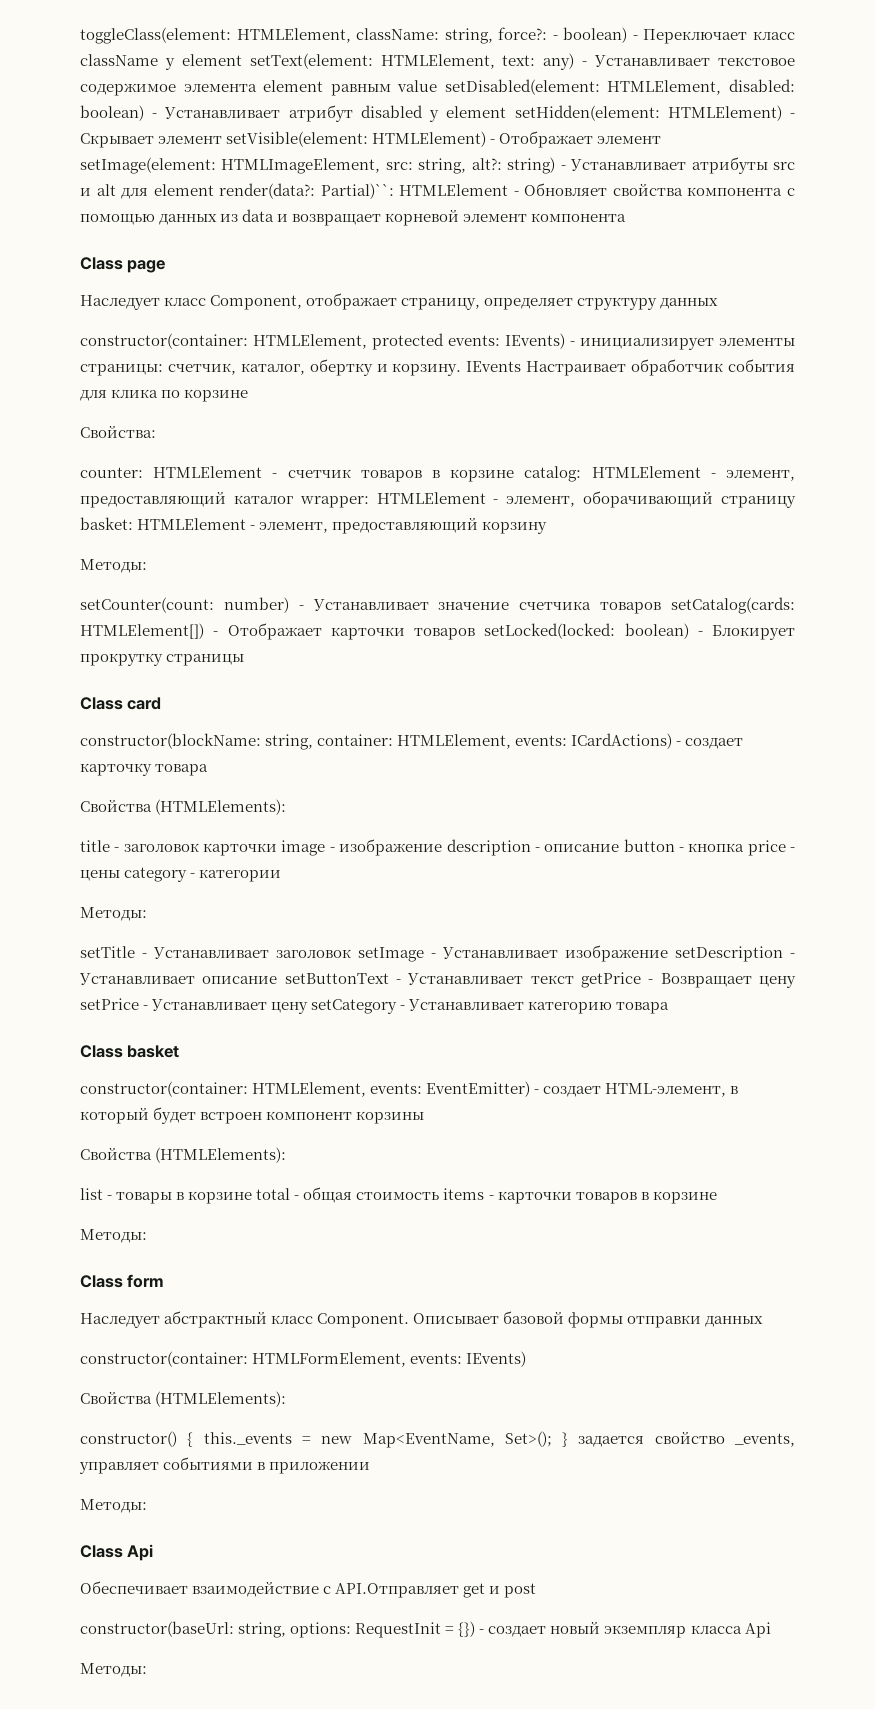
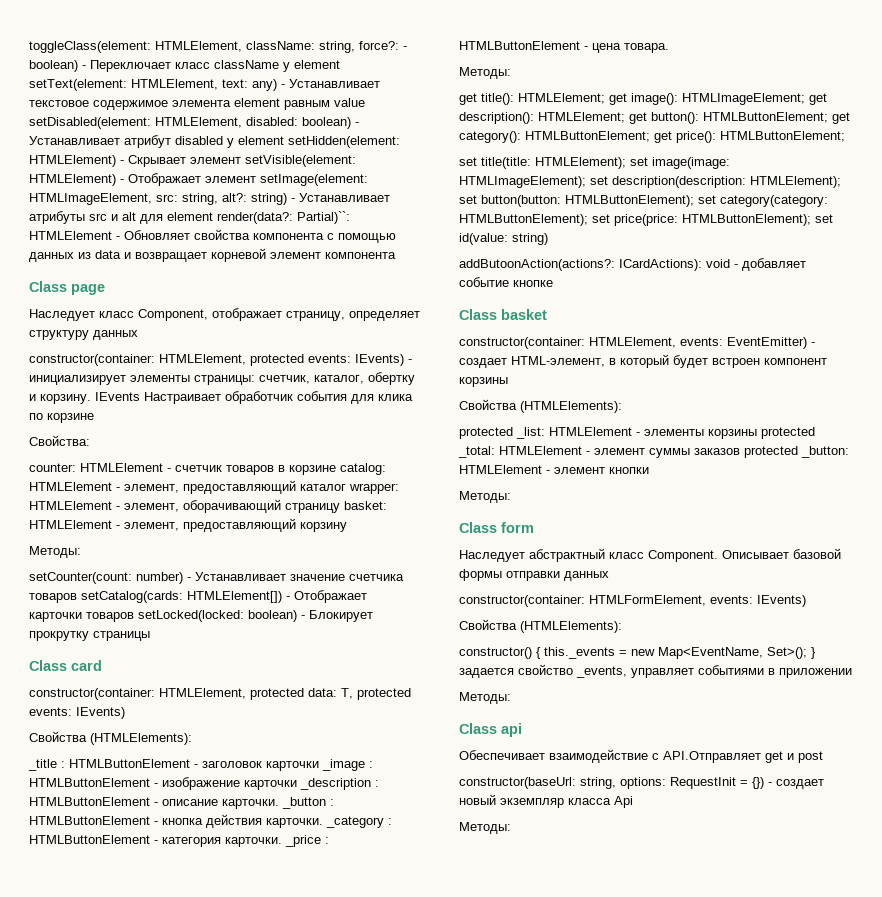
[80,733,744,750] [80,763,209,776] [80,799,287,815] [80,839,796,856] [80,867,282,882] [80,907,147,921] [80,945,795,962] [79,972,797,988] [80,998,670,1014] constructor(blockName: string, container: HTMLElement, events: ICardActions) - cоздает карточку товара // Свойства (HTMLElements): // title - заголовок карточки image - изображение description - описание button - кнопка price - цены category - категории // Методы: // setTitle - Устанавливает заголовок setImage - Устанавливает изображение setDescription - Устанавливает описание setButtonText - Устанавливает текст getPrice - Возвращает цену setPrice - Устанавливает цену setCategory - Устанавливает категорию товара -> [29,688,411,700] [29,707,125,719] [29,731,192,745] [28,759,373,771] [29,777,379,790] [29,797,334,809] [29,814,392,828] [29,835,329,847] [459,41,669,53] [459,67,511,79] [459,93,827,105] [459,112,850,124] [459,131,845,143] [459,157,730,169] [459,176,841,188] [459,195,828,207] [459,214,833,226] [459,233,548,245] [459,258,806,271] [459,277,553,287] constructor(container: HTMLElement, protected data: T, protected events: IEvents) // Свойства (HTMLElements): // _title : HTMLButtonElement - заголовок карточки _image : HTMLButtonElement - изображение карточки _description : HTMLButtonElement - описание карточки. _button : HTMLButtonElement - кнопка действия карточки. _category : HTMLButtonElement - категория карточки. _price : HTMLButtonElement - цена товара. // Методы: // get title(): HTMLElement; get image(): HTMLImageElement; get description(): HTMLElement; get button(): HTMLButtonElement; get category(): HTMLButtonElement; get price(): HTMLButtonElement; // set title(title: HTMLElement); set image(image: HTMLImageElement); set description(description: HTMLElement); set button(button: HTMLButtonElement); set category(category: HTMLButtonElement); set price(price: HTMLButtonElement); set id(value: string) // addButoonAction(actions?: ICardActions): void - добавляет событие кнопке
[80,1187,717,1204] list - товары в корзине total - общая стоимость items - карточки товаров в корзине -> [459,427,815,439] [458,446,849,458] [459,465,649,474] protected _list: HTMLElement - элементы корзины protected _total: HTMLElement - элемент суммы заказов protected _button: HTMLElement - элемент кнопки
[127,1544,154,1561] Api -> [501,723,522,737] api

